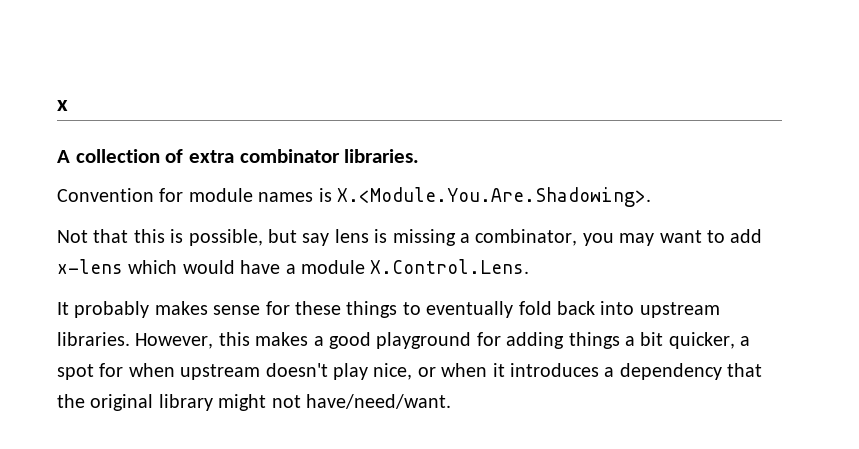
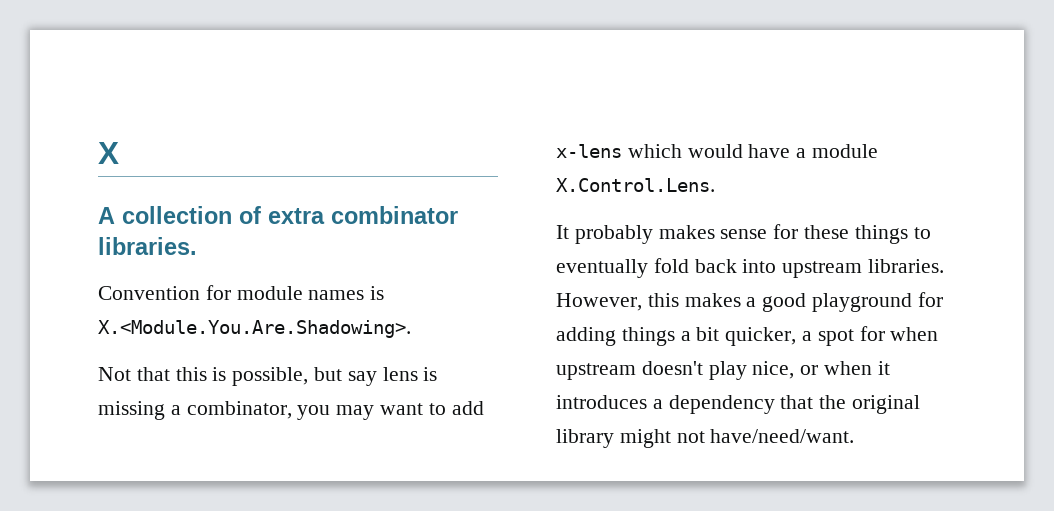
[57,100,68,111] x -> [98,142,119,164] X

